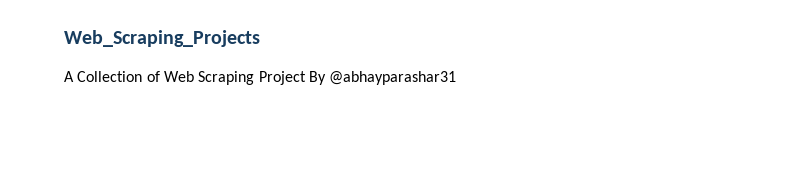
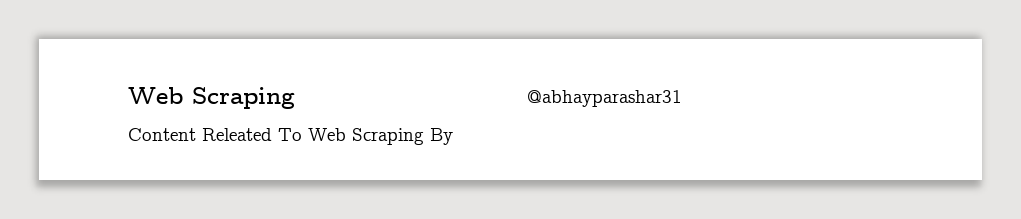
[64,30,260,47] [64,71,306,85] Web_Scraping_Projects // A Collection of Web Scraping Project -> [128,87,295,109] [128,128,424,145] Web Scraping // Content Releated To Web Scraping

